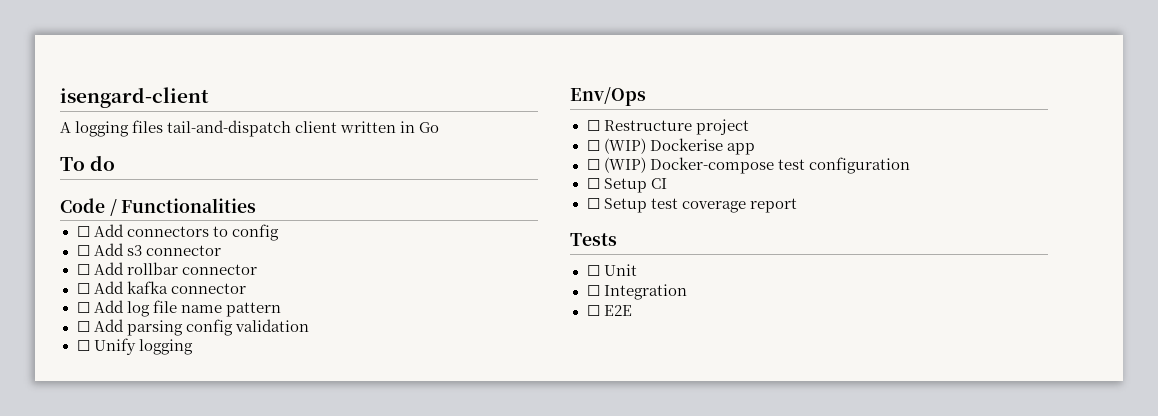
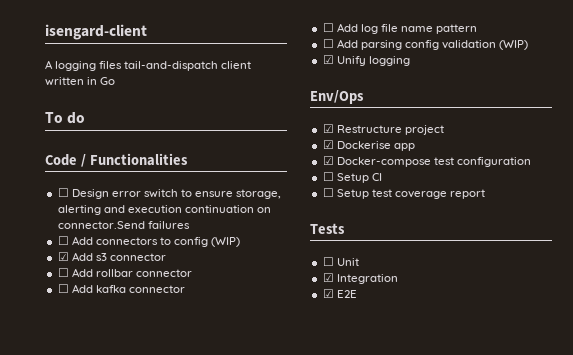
(257, 205) none -> [57,188,282,199] [57,205,272,215] [57,221,190,229] // ☐ Design error switch to ensure storage, alerting and execution continuation on connector.Send failures
[76,245,90,256] // ☐ -> [211,237,241,247] [57,252,69,261] (WIP) // ☑
[76,340,90,351] // ☐ -> [499,40,529,50] [322,55,334,64] (WIP) // ☑
[586,120,600,131] ☐ -> [322,124,334,133] ☑
[586,138,646,154] ☐ (WIP) -> [322,140,334,149] ☑
[586,157,646,173] ☐ (WIP) -> [322,156,334,165] ☑
[586,285,600,296] ☐ -> [322,273,334,282] ☑
[586,305,600,316] ☐ -> [322,289,334,298] ☑

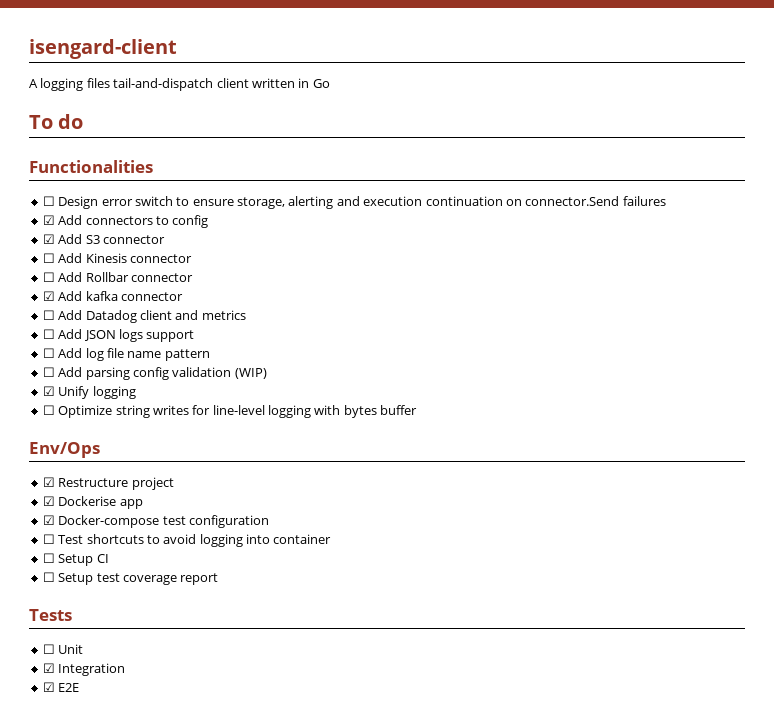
[45,154,86,167] Code / -> (84, 121) none
[57,236,69,245] ☐ -> [42,215,55,225] ☑
[211,237,241,247] [57,252,166,261] [57,268,192,277] [57,284,185,293] (WIP) // ☑ Add s3 connector // ☐ Add rollbar connector // ☐ Add kafka connector -> [42,234,165,244] [42,253,192,263] [42,272,193,282] [42,291,183,301] [42,310,246,323] [42,329,195,342] // ☑ Add S3 connector // ☐ Add Kinesis connector // ☐ Add Rollbar connector // ☑ Add kafka connector // ☐ Add Datadog client and metrics // ☐ Add JSON logs support
(410, 61) none -> [42,405,418,418] // ☐ Optimize string writes for line-level logging with bytes buffer
(531, 162) none -> [42,534,332,547] // ☐ Test shortcuts to avoid logging into container

